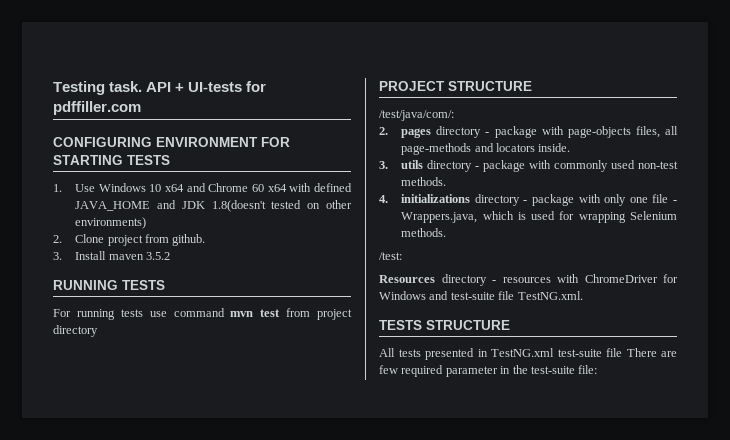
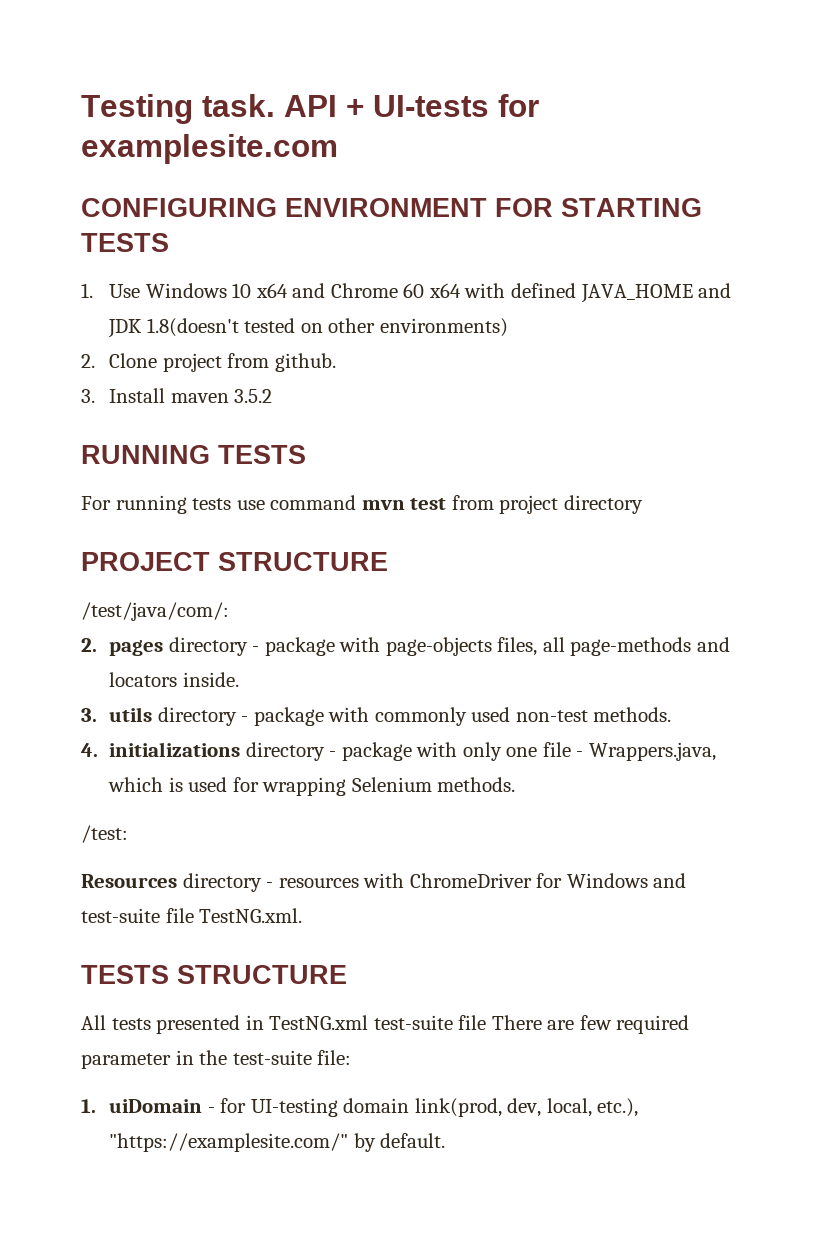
[53,101,141,115] pdffiller.com -> [81,134,338,164] examplesite.com
(598, 369) none -> [81,1098,639,1117] [109,1133,446,1152] // 1. uiDomain - for UI-testing domain link(prod, dev, local, etc.), "https://examplesite.com/" by default.

